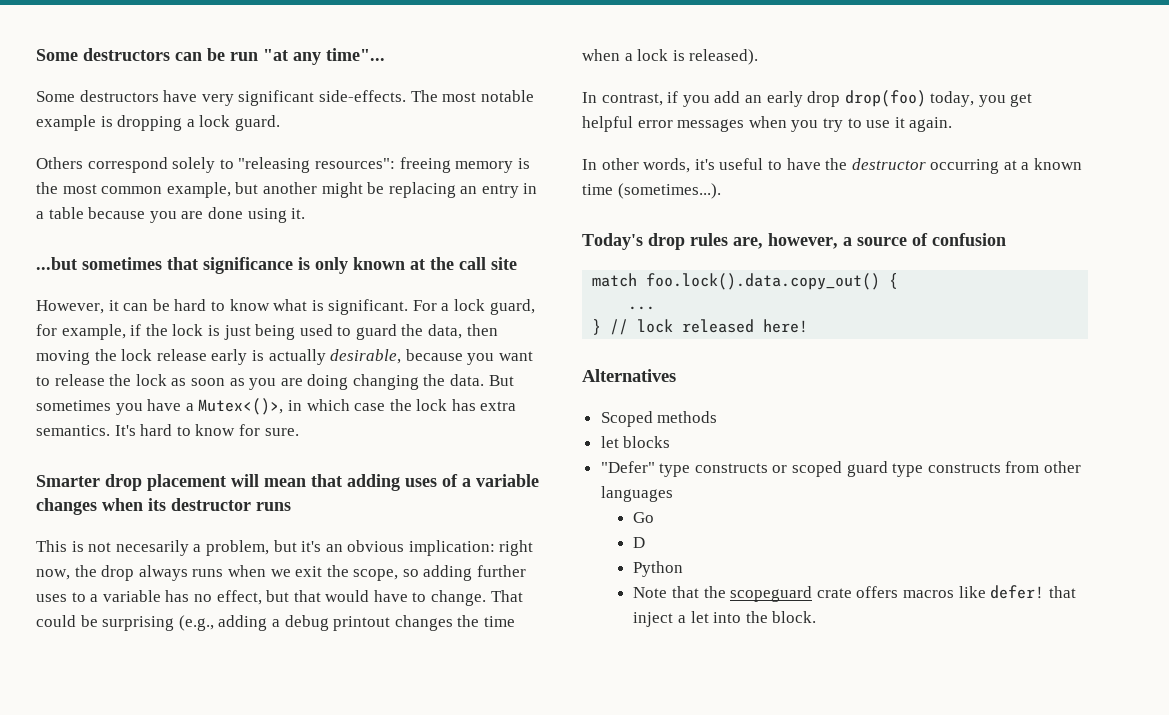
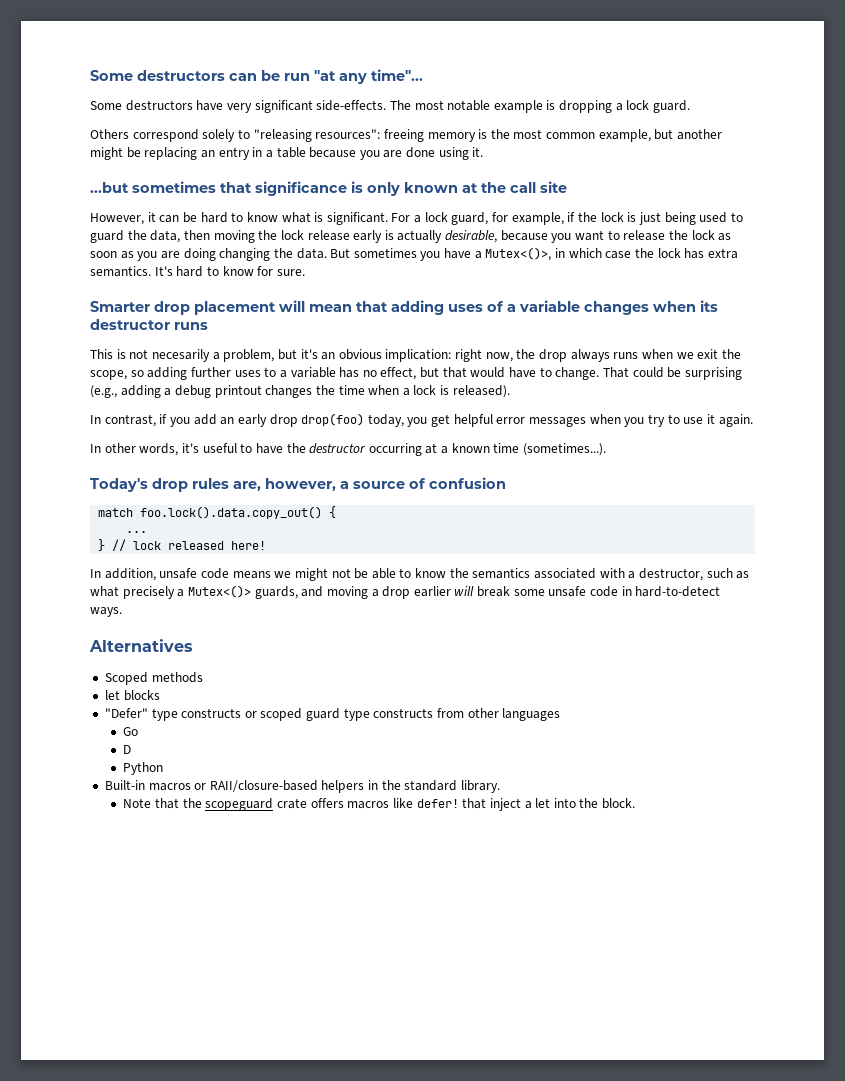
(809, 326) none -> [90,568,750,581] [90,585,721,599] [90,607,122,617] // In addition, unsafe code means we might not be able to know the semantics associated with a destructor, such as what precisely a Mutex<()> guards, and moving a drop earlier will break some unsafe code in hard-to-detect ways.
(684, 569) none -> [104,780,501,793] // Built-in macros or RAII/closure-based helpers in the standard library.

